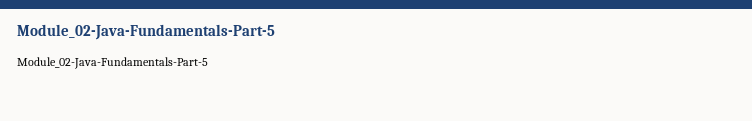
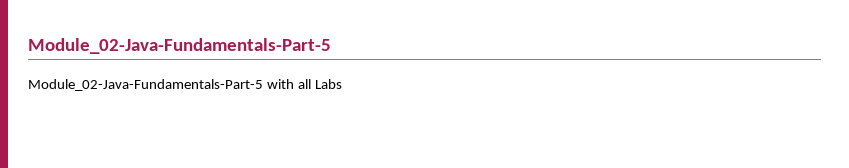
(208, 63) none -> [266,79,342,89] with all Labs

